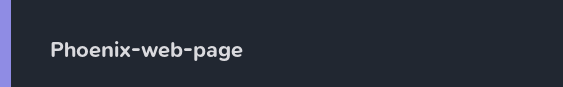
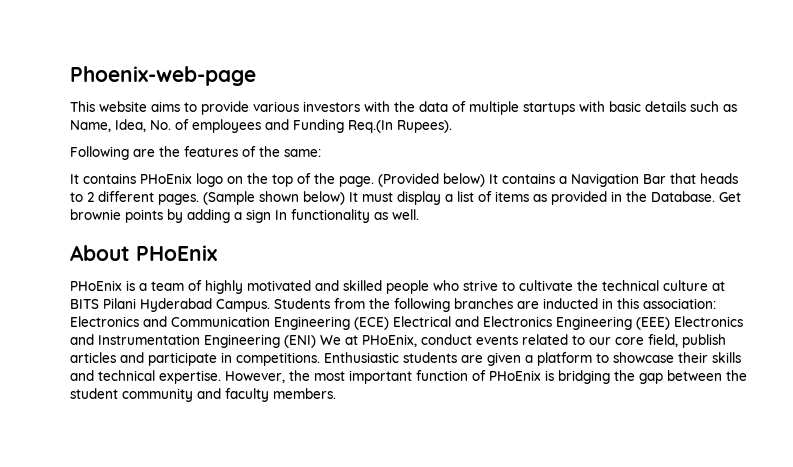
(243, 51) none -> [70,101,737,115] [70,119,452,133] [70,146,321,160] [70,173,738,187] [70,191,741,205] [70,209,419,223] [70,245,217,261] [70,280,725,294] [70,298,716,312] [70,316,743,330] [70,334,726,348] [70,352,741,366] [70,370,747,384] [70,388,336,402] // This website aims to provide various investors with the data of multiple startups with basic details such as Name, Idea, No. of employees and Funding Req.(In Rupees). // Following are the features of the same: // It contains PHoEnix logo on the top of the page. (Provided below) It contains a Navigation Bar that heads to 2 different pages. (Sample shown below) It must display a list of items as provided in the Database. Get brownie points by adding a sign In functionality as well. // About PHoEnix // PHoEnix is a team of highly motivated and skilled people who strive to cultivate the technical culture at BITS Pilani Hyderabad Campus. Students from the following branches are inducted in this association: Electronics and Communication Engineering (ECE) Electrical and Electronics Engineering (EEE) Electronics and Instrumentation Engineering (ENI) We at PHoEnix, conduct events related to our core field, publish articles and participate in competitions. Enthusiastic students are given a platform to showcase their skills and technical expertise. However, the most important function of PHoEnix is bridging the gap between the student community and faculty members.

